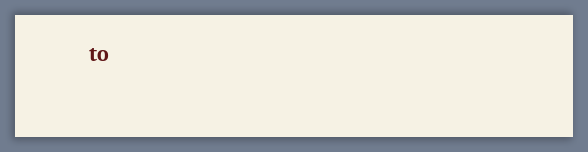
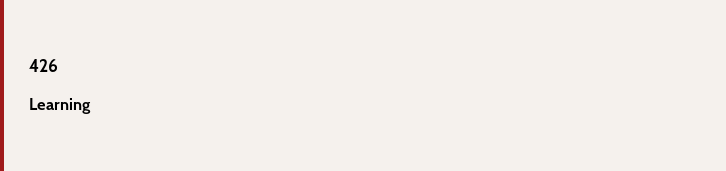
[89,48,109,61] to -> [29,59,58,72] [29,98,91,114] 426 // Learning

